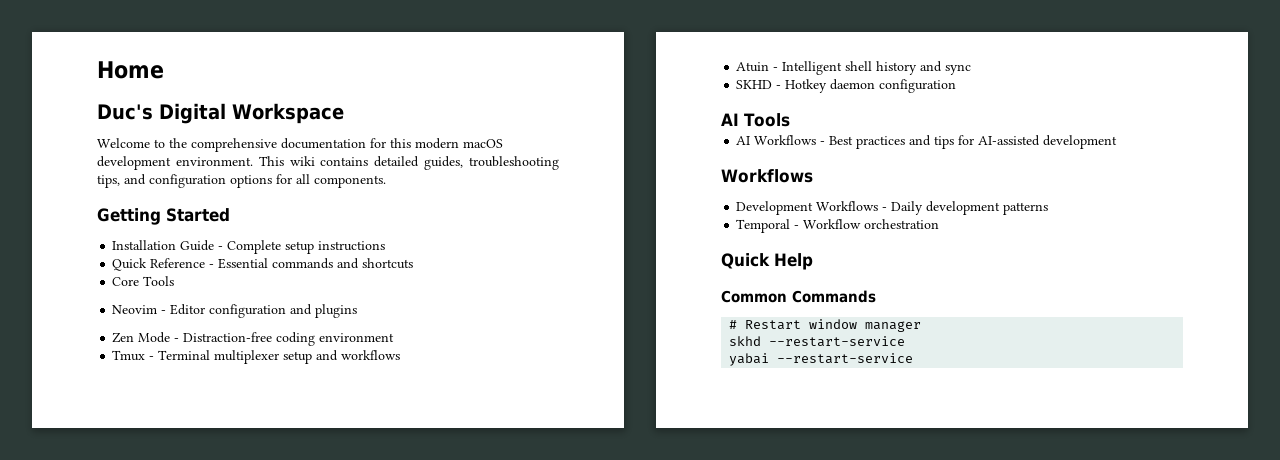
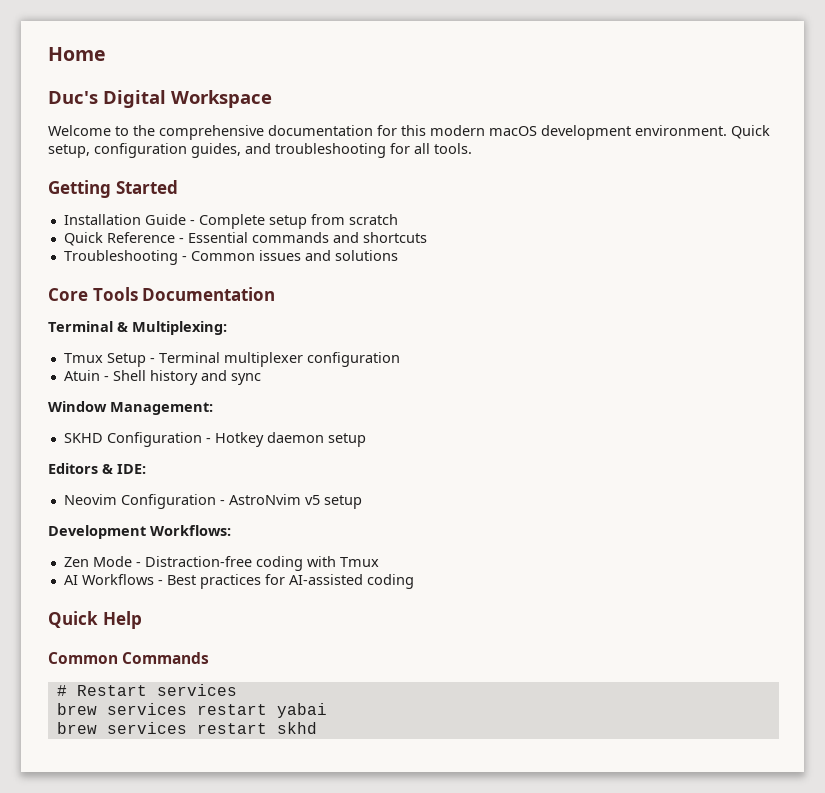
[258,156,559,170] [97,174,272,188] This wiki contains detailed guides, troubleshooting tips, and configuration options -> [731,125,770,139] [48,143,386,158] Quick setup, configuration guides, and troubleshooting
[314,175,386,188] components. -> [434,143,472,154] tools.
[318,241,386,251] instructions -> [310,214,398,225] from scratch
[112,276,175,286] [112,304,358,318] Core Tools // Neovim - Editor configuration and plugins -> [63,250,398,265] [48,287,276,301] [48,321,227,335] [63,352,400,367] [63,370,261,385] [48,401,213,415] [63,432,366,447] [48,463,146,474] [63,494,362,509] [48,525,231,539] Troubleshooting - Common issues and solutions // Core Tools Documentation // Terminal & Multiplexing: // Tmux Setup - Terminal multiplexer configuration // Atuin - Shell history and sync // Window Management: // SKHD Configuration - Hotkey daemon setup // Editors & IDE: // Neovim Configuration - AstroNvim v5 setup // Development Workflows:
[319,333,395,342] [112,350,401,364] [736,61,972,75] [736,79,957,93] [721,113,790,127] environment // Tmux - Terminal multiplexer setup and workflows // Atuin - Intelligent shell history and sync // SKHD - Hotkey daemon configuration // AI Tools -> [306,556,379,567] with Tmux
[909,135,1118,149] [721,169,813,183] [736,201,1049,215] [736,219,940,233] and tips for AI-assisted development // Workflows // Development Workflows - Daily development patterns // Temporal - Workflow orchestration -> [264,574,414,589] for AI-assisted coding
[809,319,922,332] [729,336,906,347] [729,353,914,366] window manager // skhd --restart-service // yabai --restart-service -> [156,684,237,696] [56,703,327,718] [56,722,317,734] services // brew services restart yabai // brew services restart skhd

